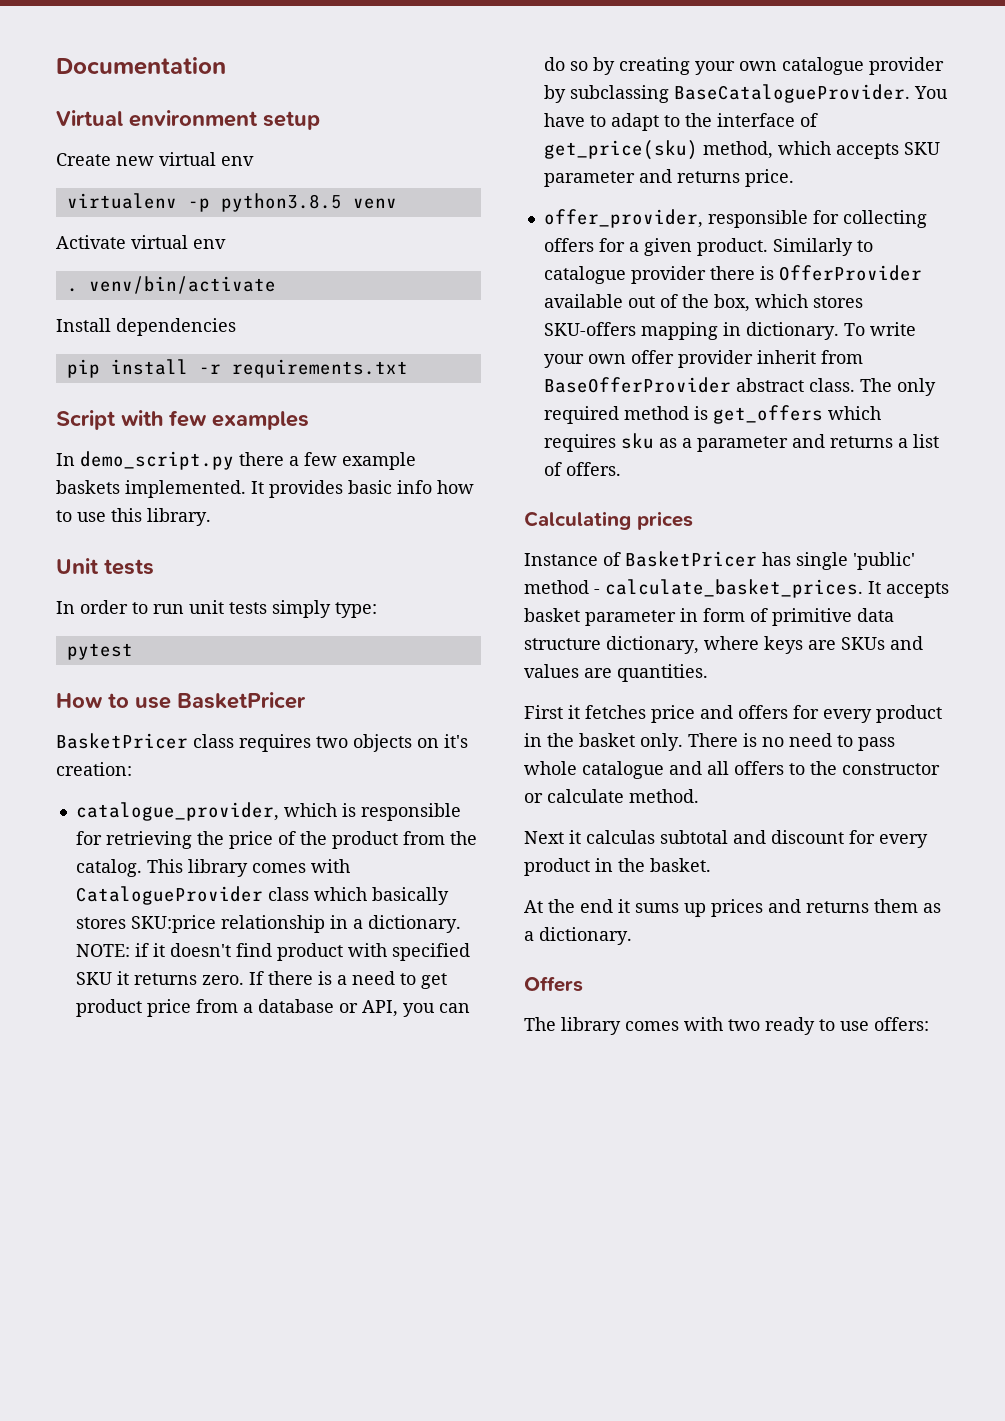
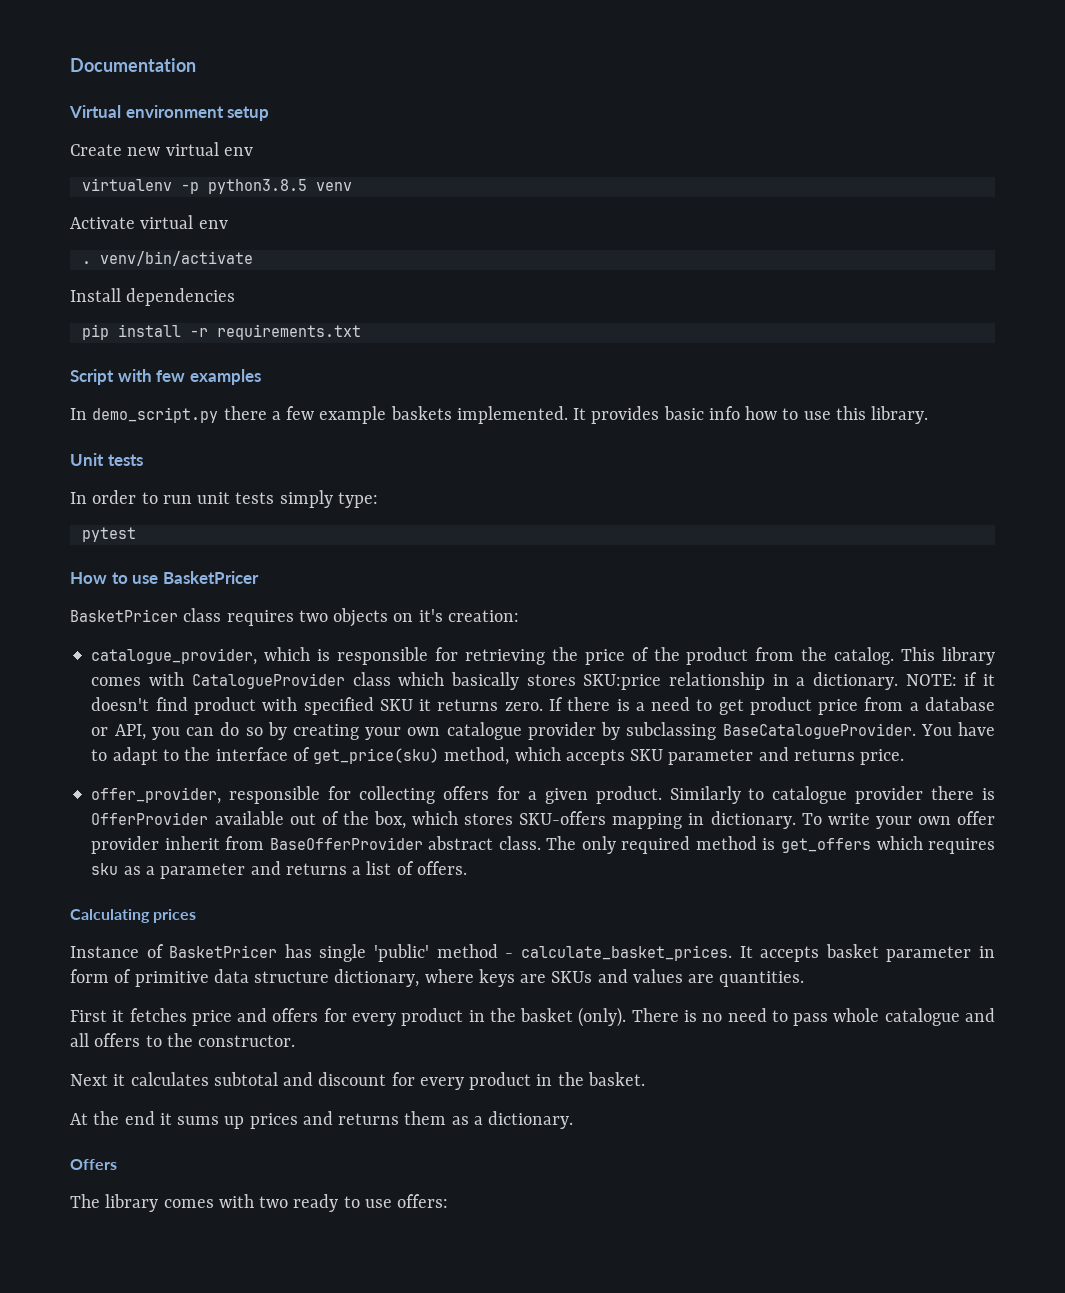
[640,733,683,751] only. -> [578,1007,627,1027] (only).
[842,763,940,775] [524,789,699,803] constructor or calculate method. -> [198,1035,296,1047] constructor.
[586,830,655,844] calculas -> [130,1072,209,1086] calculates

